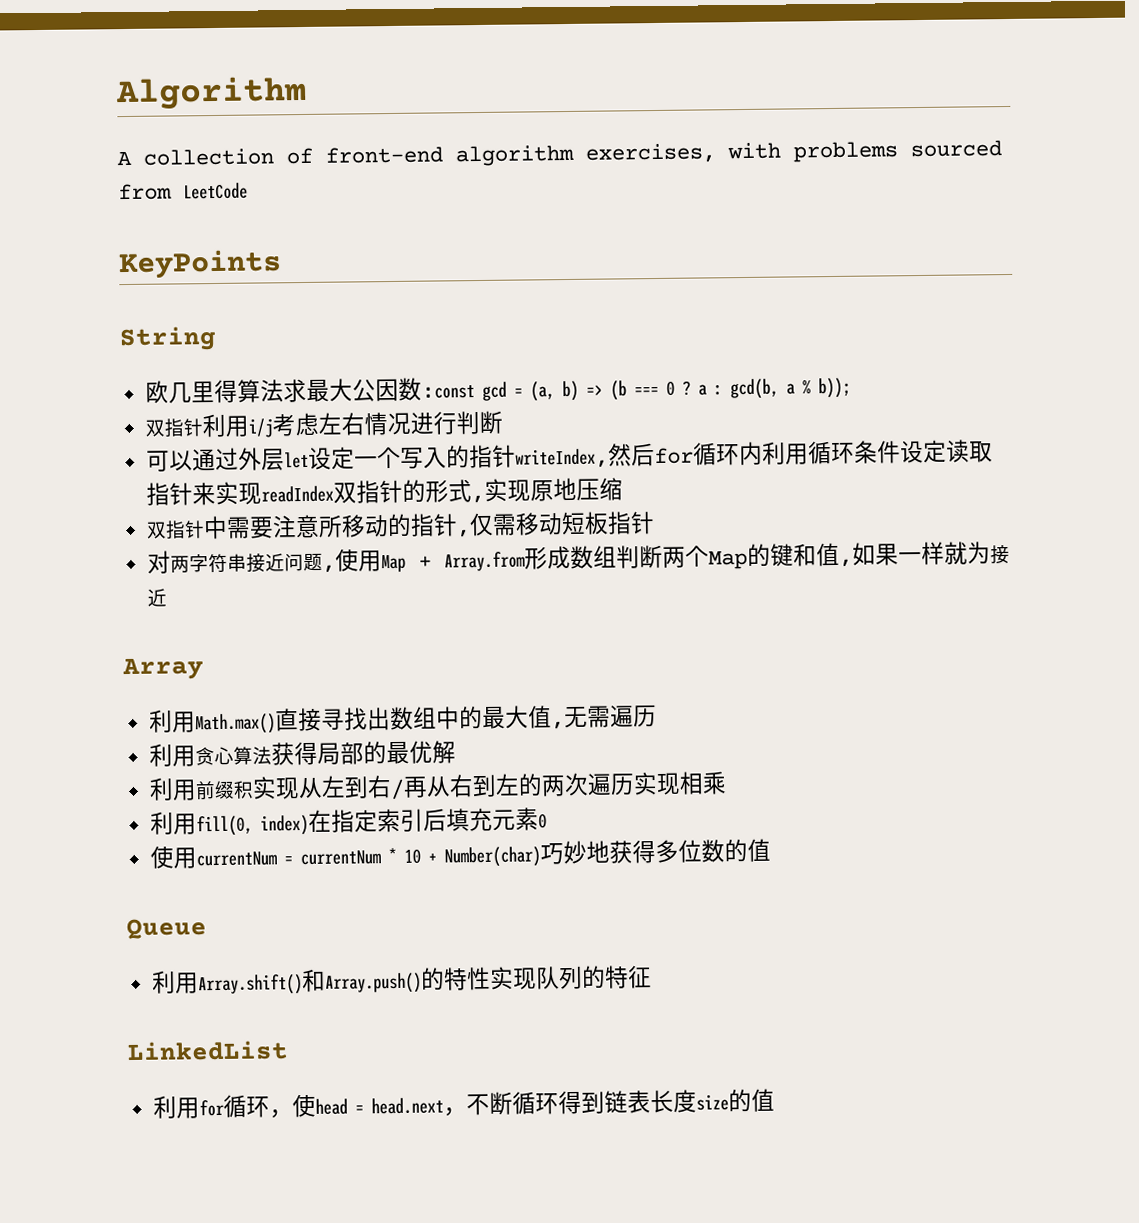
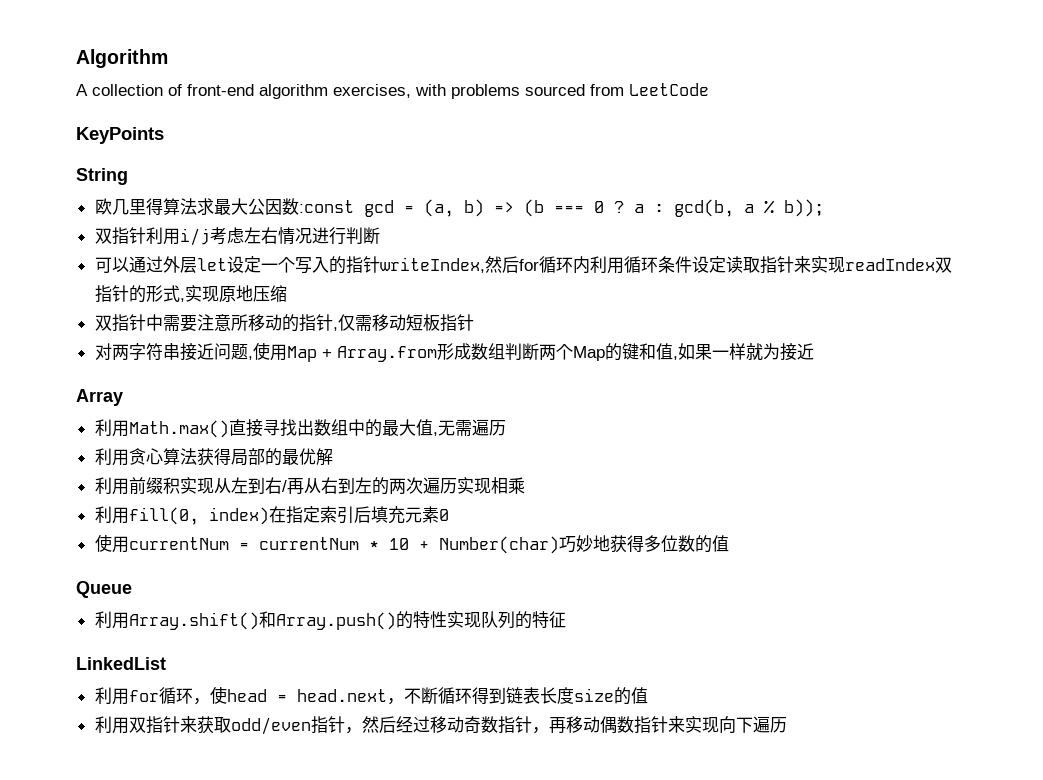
(775, 1100) none -> [94,716,787,735] // 利用双指针来获取odd/even指针，然后经过移动奇数指针，再移动偶数指针来实现向下遍历

